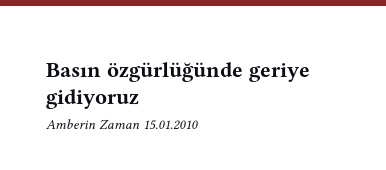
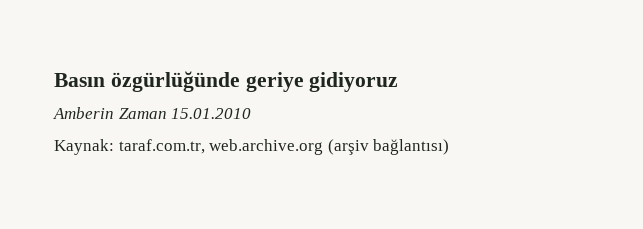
(198, 125) none -> [54,139,450,155] // Kaynak: taraf.com.tr, web.archive.org (arşiv bağlantısı)

